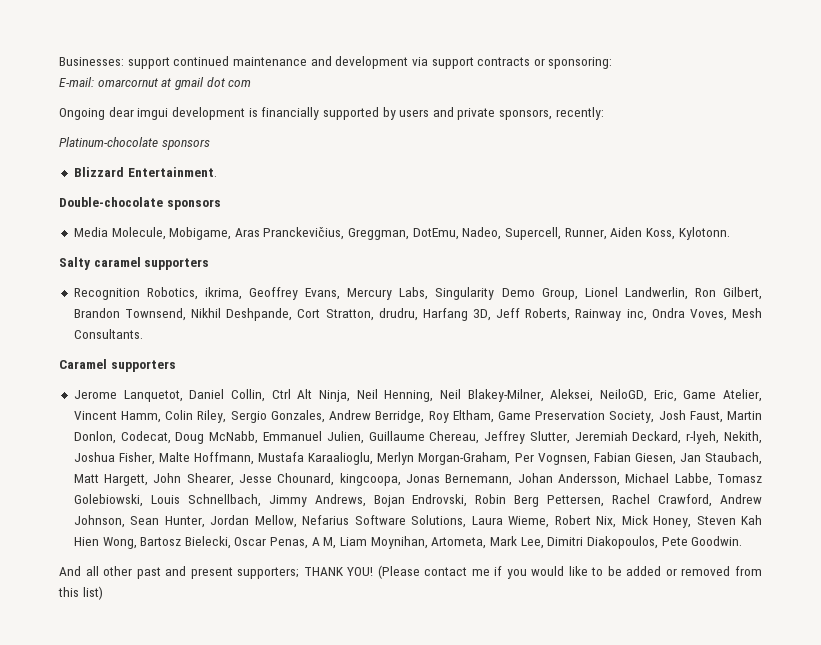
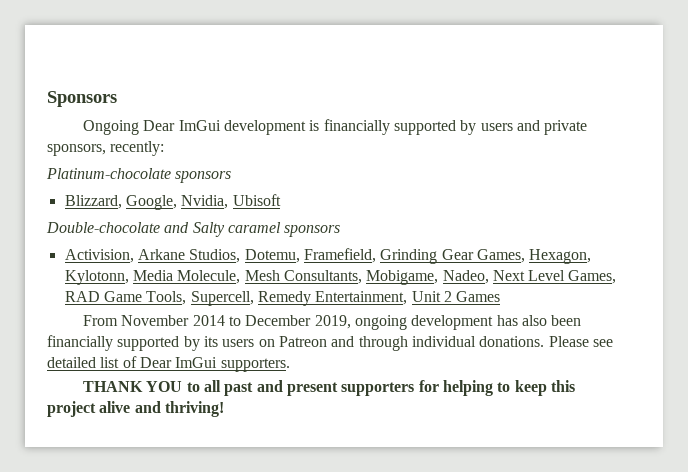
[59,56,613,69] [59,77,252,90] Businesses: support continued maintenance and development via support contracts or sponsoring: // E-mail: omarcornut at gmail dot com -> [47,91,117,107] Sponsors
[108,107,169,120] dear imgui -> [143,120,221,131] Dear ImGui
[73,167,217,177] [59,197,221,210] [73,227,730,240] [59,257,210,270] [73,287,762,300] [73,308,762,321] [73,329,143,339] [59,359,176,372] [73,389,762,402] [73,410,762,423] [73,431,763,444] [73,452,762,465] [73,473,763,486] [73,494,763,507] [73,515,763,528] [73,536,743,549] [59,565,762,579] [58,586,103,600] Blizzard Entertainment. // Double-chocolate sponsors // Media Molecule, Mobigame, Aras Pranckevičius, Greggman, DotEmu, Nadeo, Supercell, Runner, Aiden Koss, Kylotonn. // Salty caramel supporters // Recognition Robotics, ikrima, Geoffrey Evans, Mercury Labs, Singularity Demo Group, Lionel Landwerlin, Ron Gilbert, Brandon Townsend, Nikhil Deshpande, Cort Stratton, drudru, Harfang 3D, Jeff Roberts, Rainway inc, Ondra Voves, Mesh Consultants. // Caramel supporters // Jerome Lanquetot, Daniel Collin, Ctrl Alt Ninja, Neil Henning, Neil Blakey-Milner, Aleksei, NeiloGD, Eric, Game Atelier, Vincent Hamm, Colin Riley, Sergio Gonzales, Andrew Berridge, Roy Eltham, Game Preservation Society, Josh Faust, Martin Donlon, Codecat, Doug McNabb, Emmanuel Julien, Guillaume Chereau, Jeffrey Slutter, Jeremiah Deckard, r-lyeh, Nekith, Joshua Fisher, Malte Hoffmann, Mustafa Karaalioglu, Merlyn Morgan-Graham, Per Vognsen, Fabian Giesen, Jan Staubach, Matt Hargett, John Shearer, Jesse Chounard, kingcoopa, Jonas Bernemann, Johan Andersson, Michael Labbe, Tomasz Golebiowski, Louis Schnellbach, Jimmy Andrews, Bojan Endrovski, Robin Berg Pettersen, Rachel Crawford, Andrew Johnson, Sean Hunter, Jordan Mellow, Nefarius Software Solutions, Laura Wieme, Robert Nix, Mick Honey, Steven Kah Hien Wong, Bartosz Bielecki, Oscar Penas, A M, Liam Moynihan, Artometa, Mark Lee, Dimitri Diakopoulos, Pete Goodwin. // And all other past and present supporters; THANK YOU! (Please contact me if you would like to be added or removed from this list) -> [64,194,281,210] [46,222,341,237] [64,248,592,264] [64,270,617,285] [64,291,501,306] [83,315,582,330] [47,335,613,351] [47,356,290,372] [83,380,575,396] [47,401,224,417] Blizzard, Google, Nvidia, Ubisoft // Double-chocolate and Salty caramel sponsors // Activision, Arkane Studios, Dotemu, Framefield, Grinding Gear Games, Hexagon, Kylotonn, Media Molecule, Mesh Consultants, Mobigame, Nadeo, Next Level Games, RAD Game Tools, Supercell, Remedy Entertainment, Unit 2 Games // From November 2014 to December 2019, ongoing development has also been financially supported by its users on Patreon and through individual donations. Please see detailed list of Dear ImGui supporters. // THANK YOU to all past and present supporters for helping to keep this project alive and thriving!

